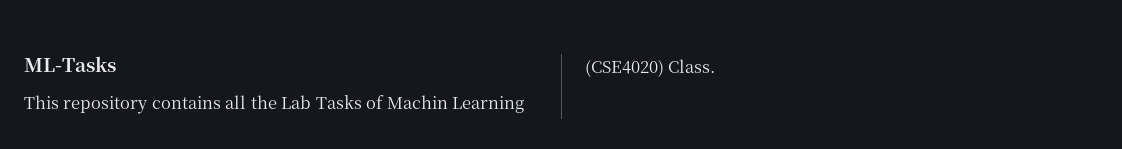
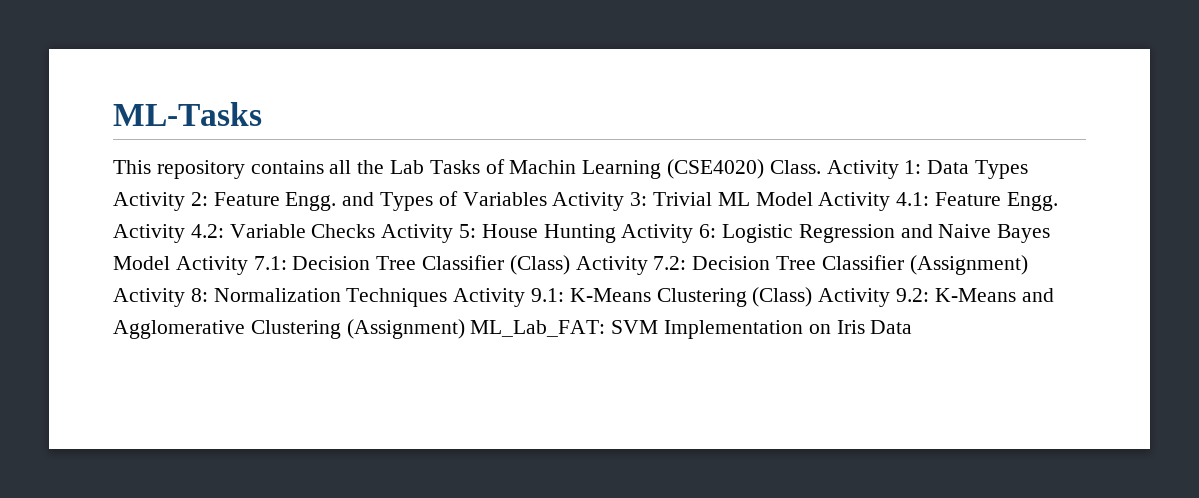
(716, 66) none -> [826,160,1029,179] [113,191,1058,211] [113,224,1051,243] [113,255,1028,275] [113,287,1054,307] [113,319,913,339] Activity 1: Data Types Activity 2: Feature Engg. and Types of Variables Activity 3: Trivial ML Model Activity 4.1: Feature Engg. Activity 4.2: Variable Checks Activity 5: House Hunting Activity 6: Logistic Regression and Naive Bayes Model Activity 7.1: Decision Tree Classifier (Class) Activity 7.2: Decision Tree Classifier (Assignment) Activity 8: Normalization Techniques Activity 9.1: K-Means Clustering (Class) Activity 9.2: K-Means and Agglomerative Clustering (Assignment) ML_Lab_FAT: SVM Implementation on Iris Data

